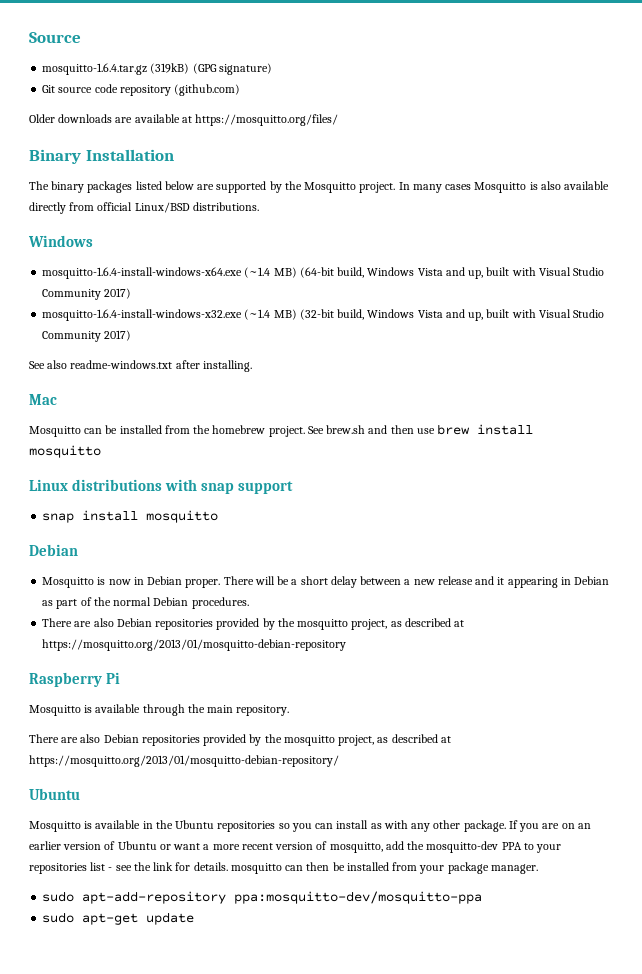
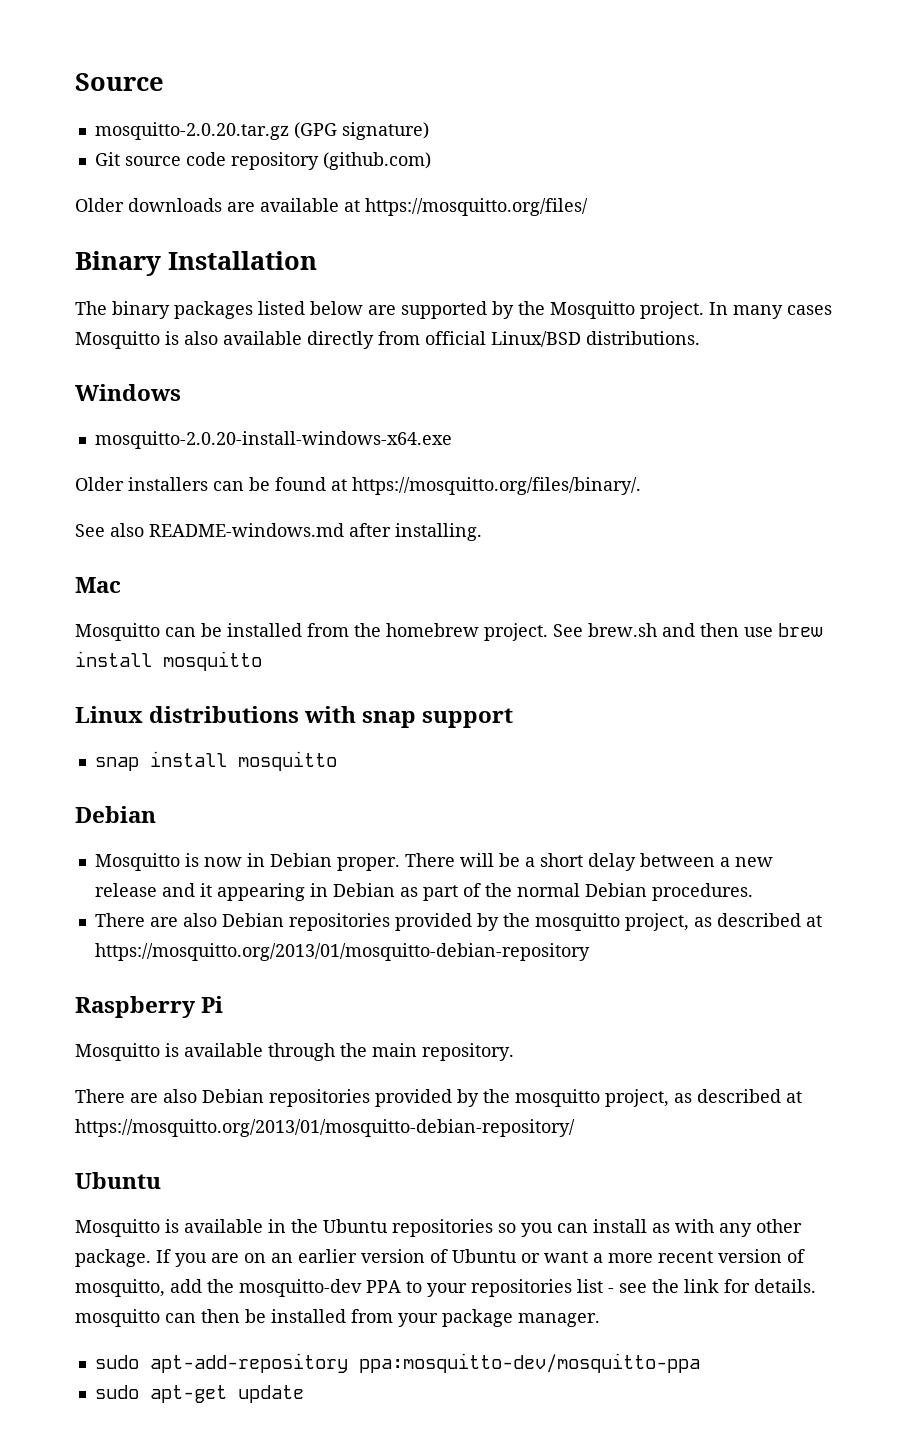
[42,63,190,75] mosquitto-1.6.4.tar.gz (319kB) -> [94,122,289,140] mosquitto-2.0.20.tar.gz
[42,267,605,279] [42,288,132,300] [42,309,605,321] [42,330,132,342] mosquitto-1.6.4-install-windows-x64.exe (~1.4 MB) (64-bit build, Windows Vista and up, built with Visual Studio Community 2017) // mosquitto-1.6.4-install-windows-x32.exe (~1.4 MB) (32-bit build, Windows Vista and up, built with Visual Studio Community 2017) -> [94,431,452,449] [75,477,641,495] mosquitto-2.0.20-install-windows-x64.exe // Older installers can be found at https://mosquitto.org/files/binary/.
[70,360,173,369] readme-windows.txt -> [149,523,344,537] README-windows.md

